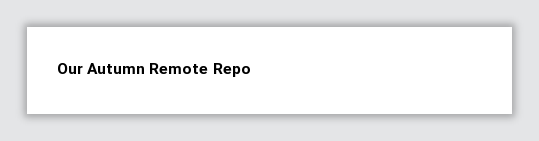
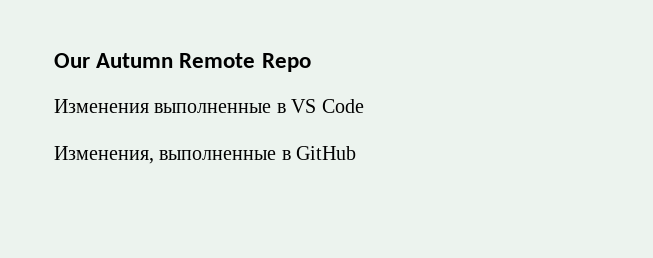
(251, 70) none -> [54,99,364,113] [54,146,357,164] // Изменения выполненные в VS Code // Изменения, выполненные в GitHub

